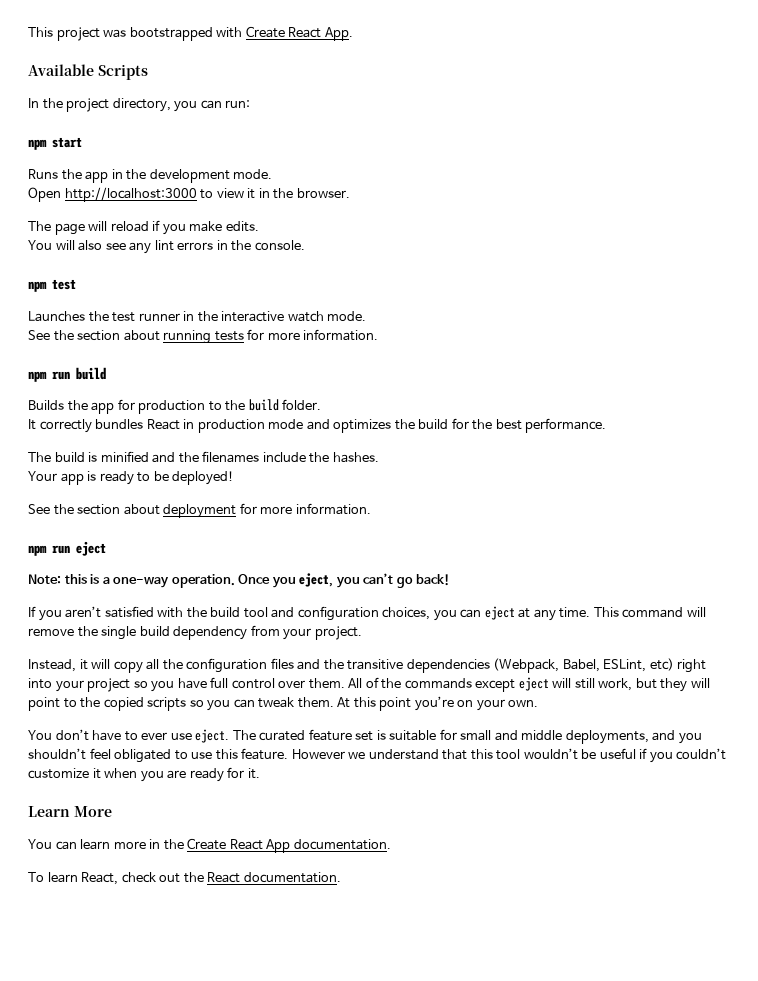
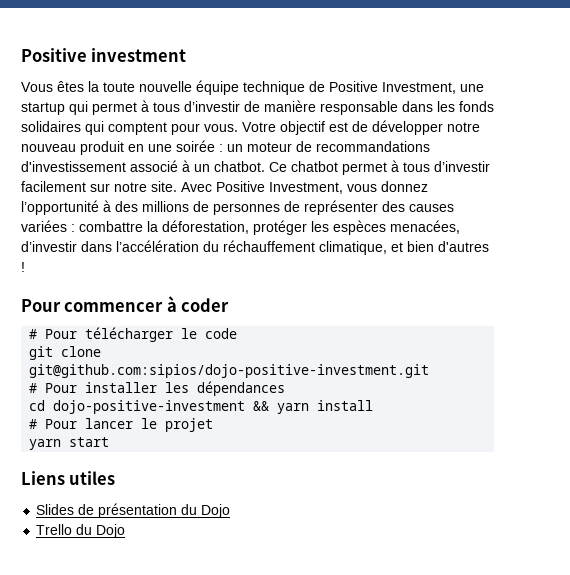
[28,26,353,41] [28,64,148,80] [28,98,251,112] [28,137,82,150] [28,169,273,183] [28,187,350,202] [28,220,259,235] [28,240,305,254] [28,279,76,292] [28,311,367,322] [28,329,379,344] [28,367,106,382] [28,399,322,414] [28,418,607,433] [28,451,379,463] [28,471,235,485] [28,503,371,518] [28,541,106,556] [28,573,451,588] [28,606,706,621] [28,625,362,640] [28,658,707,673] [28,677,710,692] [28,696,539,711] [28,729,702,744] [28,748,727,763] [28,767,260,782] [28,806,112,817] [28,838,391,853] [28,872,341,885] This project was bootstrapped with Create React App. // Available Scripts // In the project directory, you can run: // npm start // Runs the app in the development mode. // Open http://localhost:3000 to view it in the browser. // The page will reload if you make edits. // You will also see any lint errors in the console. // npm test // Launches the test runner in the interactive watch mode. // See the section about running tests for more information. // npm run build // Builds the app for production to the build folder. // It correctly bundles React in production mode and optimizes the build for the best performance. // The build is minified and the filenames include the hashes. // Your app is ready to be deployed! // See the section about deployment for more information. // npm run eject // Note: this is a one-way operation. Once you eject, you can’t go back! // If you aren’t satisfied with the build tool and configuration choices, you can eject at any time. This command will remove the single build dependency from your project. // Instead, it will copy all the configuration files and the transitive dependencies (Webpack, Babel, ESLint, etc) right into your project so you have full control over them. All of the commands except eject will still work, but they will point to the copied scripts so you can tweak them. At this point you’re on your own. // You don’t have to ever use eject. The curated feature set is suitable for small and middle deployments, and you shouldn’t feel obligated to use this feature. However we understand that this tool wouldn’t be useful if you couldn’t customize it when you are ready for it. // Learn More // You can learn more in the Create React App documentation. // To learn React, check out the React documentation. -> [21,48,187,62] [21,80,484,95] [21,100,494,115] [21,120,480,135] [21,140,430,155] [21,160,490,175] [21,181,428,194] [21,200,454,215] [21,220,460,235] [21,240,489,255] [21,262,25,272] [21,296,230,312] [29,327,238,342] [29,346,102,360] [29,364,430,378] [29,381,286,396] [29,400,374,414] [29,418,214,432] [29,437,110,450] [21,471,116,485] [36,503,231,518] [36,524,126,538] Positive investment // Vous êtes la toute nouvelle équipe technique de Positive Investment, une startup qui permet à tous d’investir de manière responsable dans les fonds solidaires qui comptent pour vous. Votre objectif est de développer notre nouveau produit en une soirée : un moteur de recommandations d'investissement associé à un chatbot. Ce chatbot permet à tous d’investir facilement sur notre site. Avec Positive Investment, vous donnez l’opportunité à des millions de personnes de représenter des causes variées : combattre la déforestation, protéger les espèces menacées, d’investir dans l’accélération du réchauffement climatique, et bien d'autres ! // Pour commencer à coder // # Pour télécharger le code // git clone git@github.com:sipios/dojo-positive-investment.git // # Pour installer les dépendances // cd dojo-positive-investment && yarn install // # Pour lancer le projet // yarn start // Liens utiles // Slides de présentation du Dojo // Trello du Dojo

